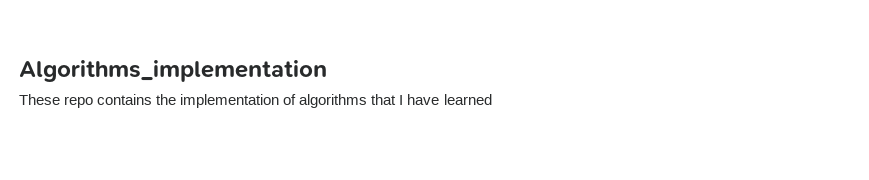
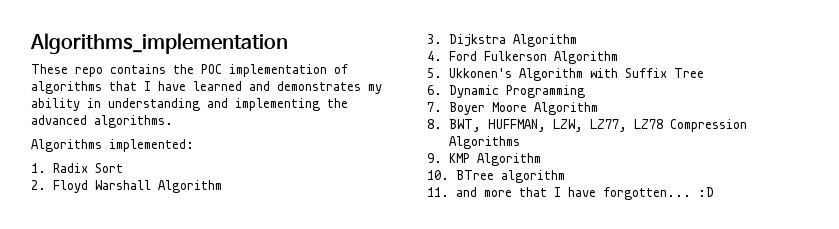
(177, 99) none -> [201,64,222,74] POC
(492, 99) none -> [249,81,382,94] [31,98,348,111] [31,115,173,128] [31,139,194,152] [31,163,123,173] [31,180,222,193] [427,34,577,47] [427,51,618,64] [427,68,704,81] [427,85,585,98] [427,102,598,115] [427,119,747,132] [448,136,520,149] [427,153,541,166] [427,170,565,183] [427,187,714,200] and demonstrates my ability in understanding and implementing the advanced algorithms. // Algorithms implemented: // 1. Radix Sort // 2. Floyd Warshall Algorithm // 3. Dijkstra Algorithm // 4. Ford Fulkerson Algorithm // 5. Ukkonen's Algorithm with Suffix Tree // 6. Dynamic Programming // 7. Boyer Moore Algorithm // 8. BWT, HUFFMAN, LZW, LZ77, LZ78 Compression Algorithms // 9. KMP Algorithm // 10. BTree algorithm // 11. and more that I have forgotten... :D

